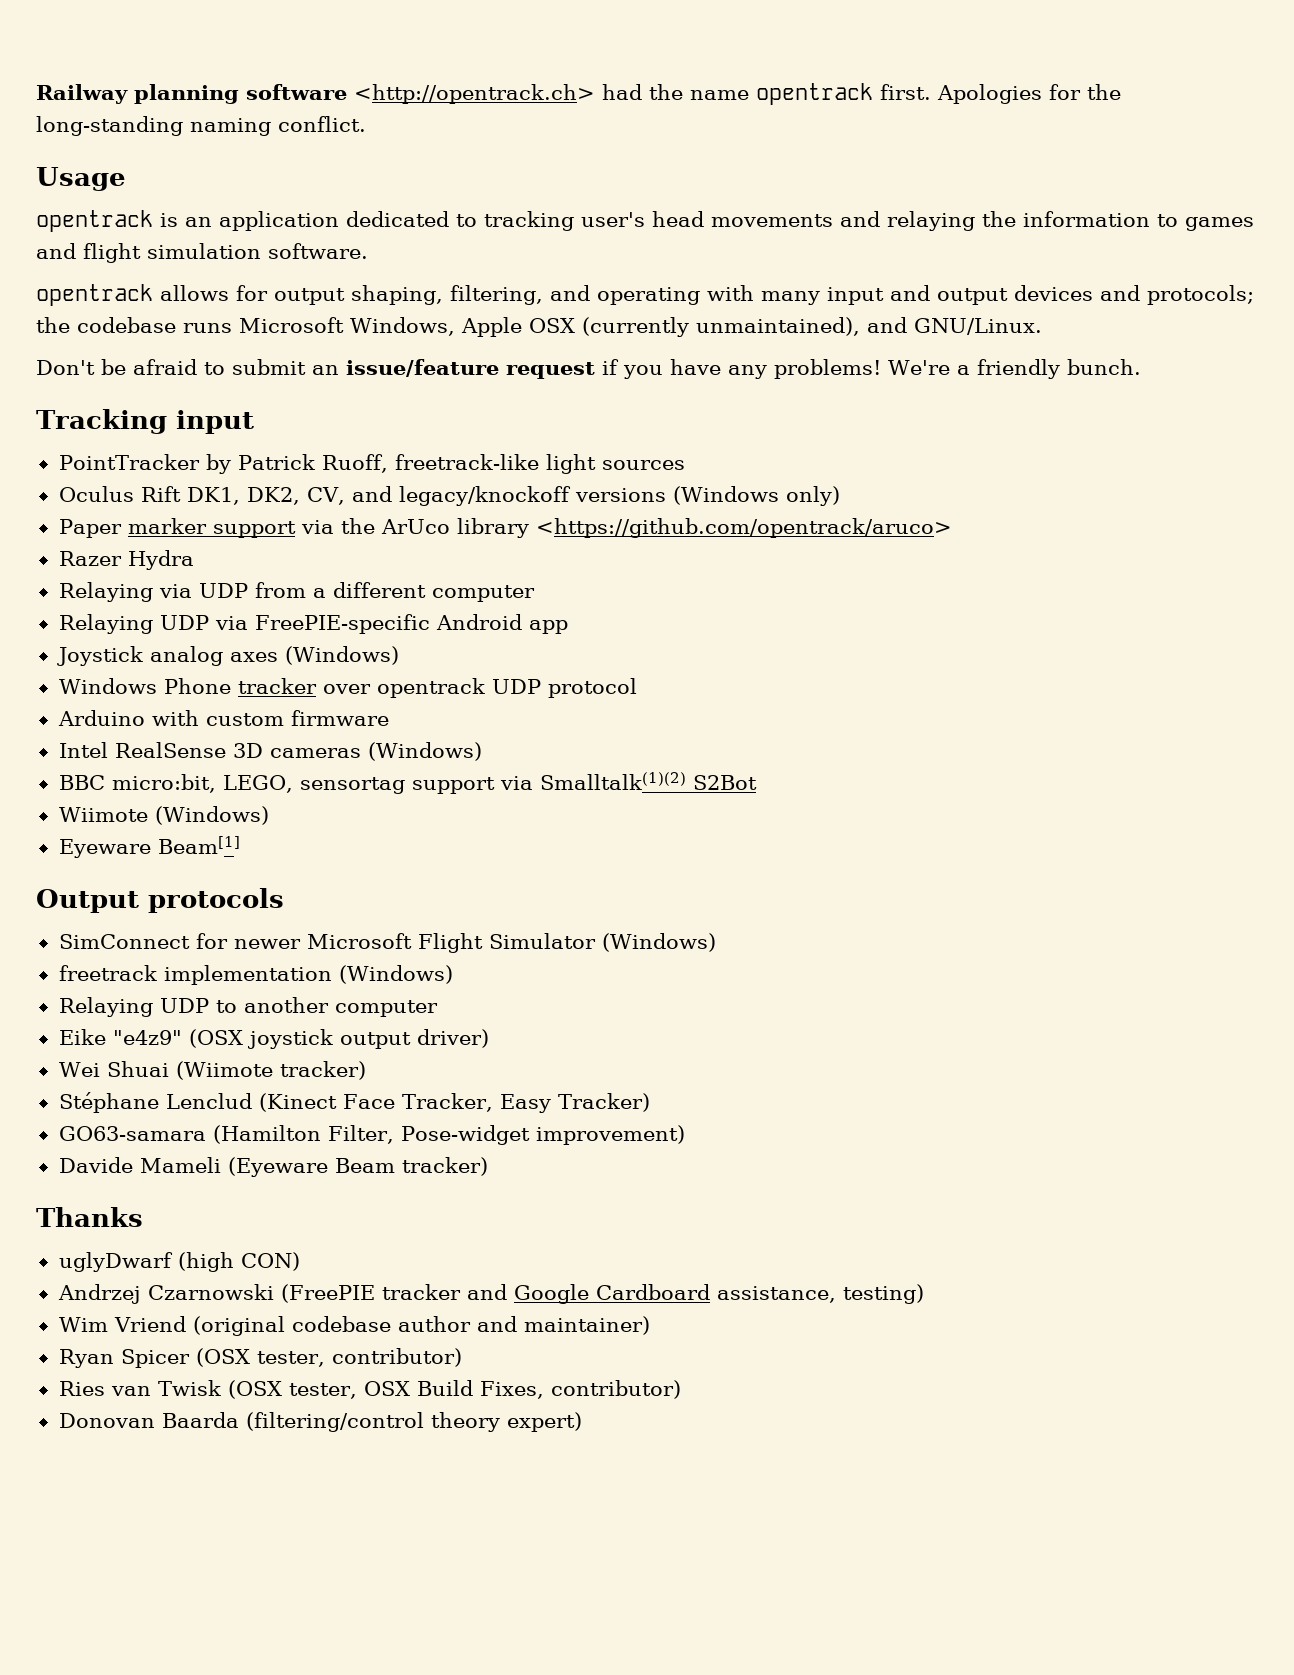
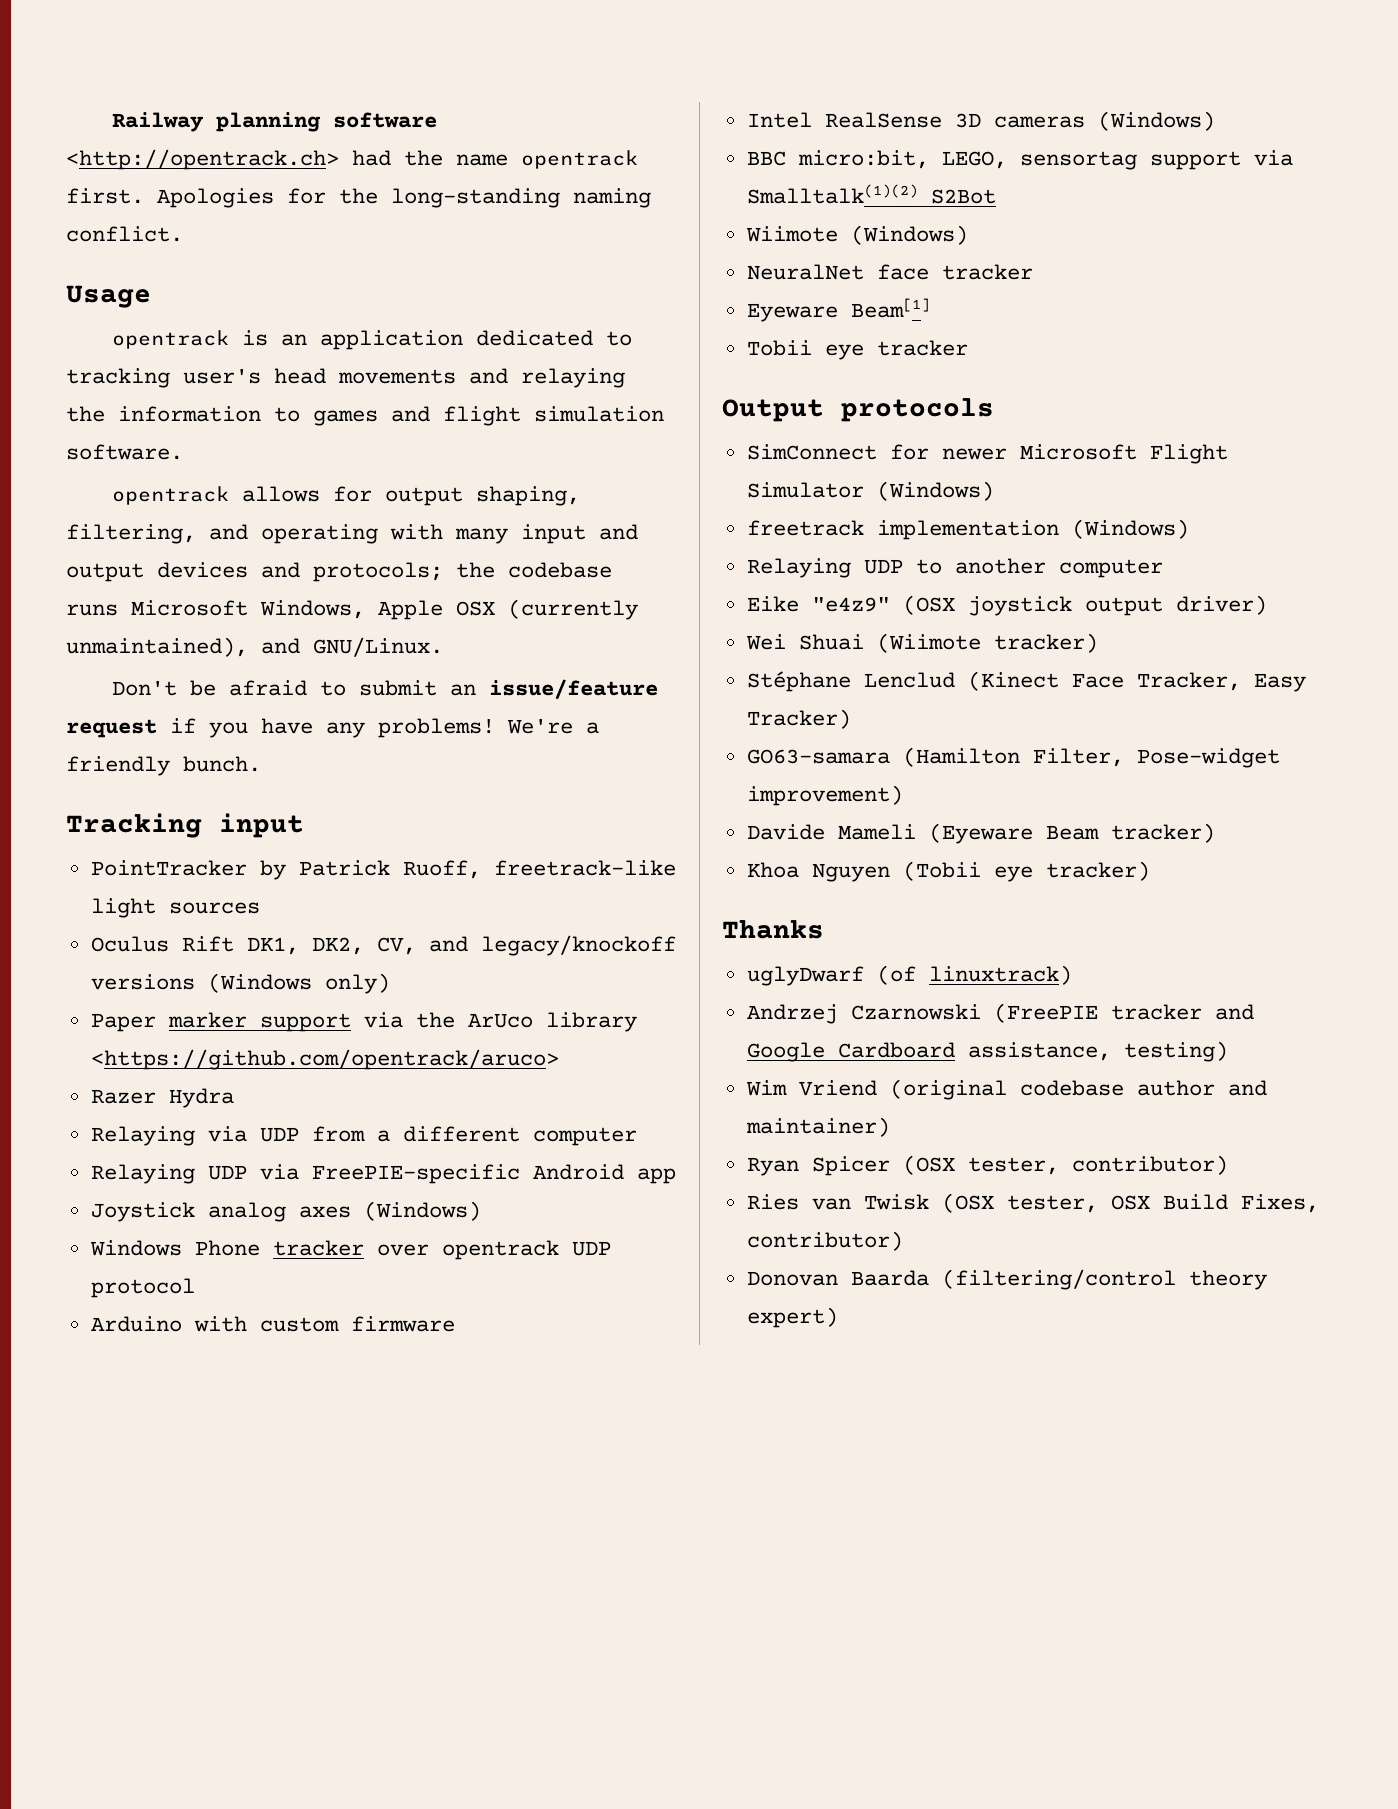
(269, 815) none -> [746,264,1033,280] // NeuralNet face tracker
(240, 845) none -> [746,340,968,360] // Tobii eye tracker
(488, 1166) none -> [746,861,1150,882] // Khoa Nguyen (Tobii eye tracker)
[177,1252,300,1272] (high CON) -> [876,965,1072,985] (of linuxtrack)

